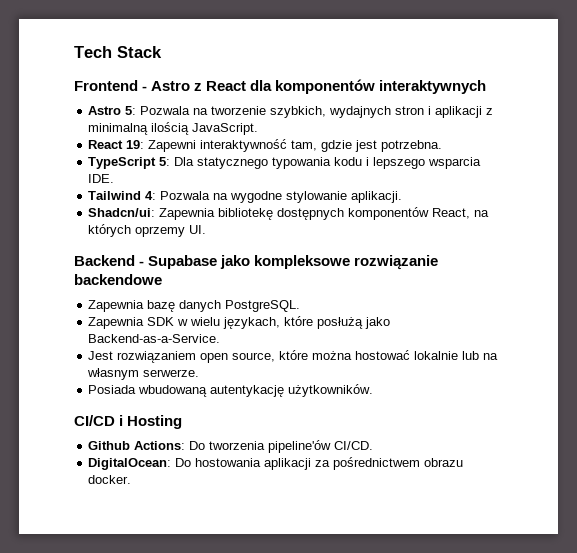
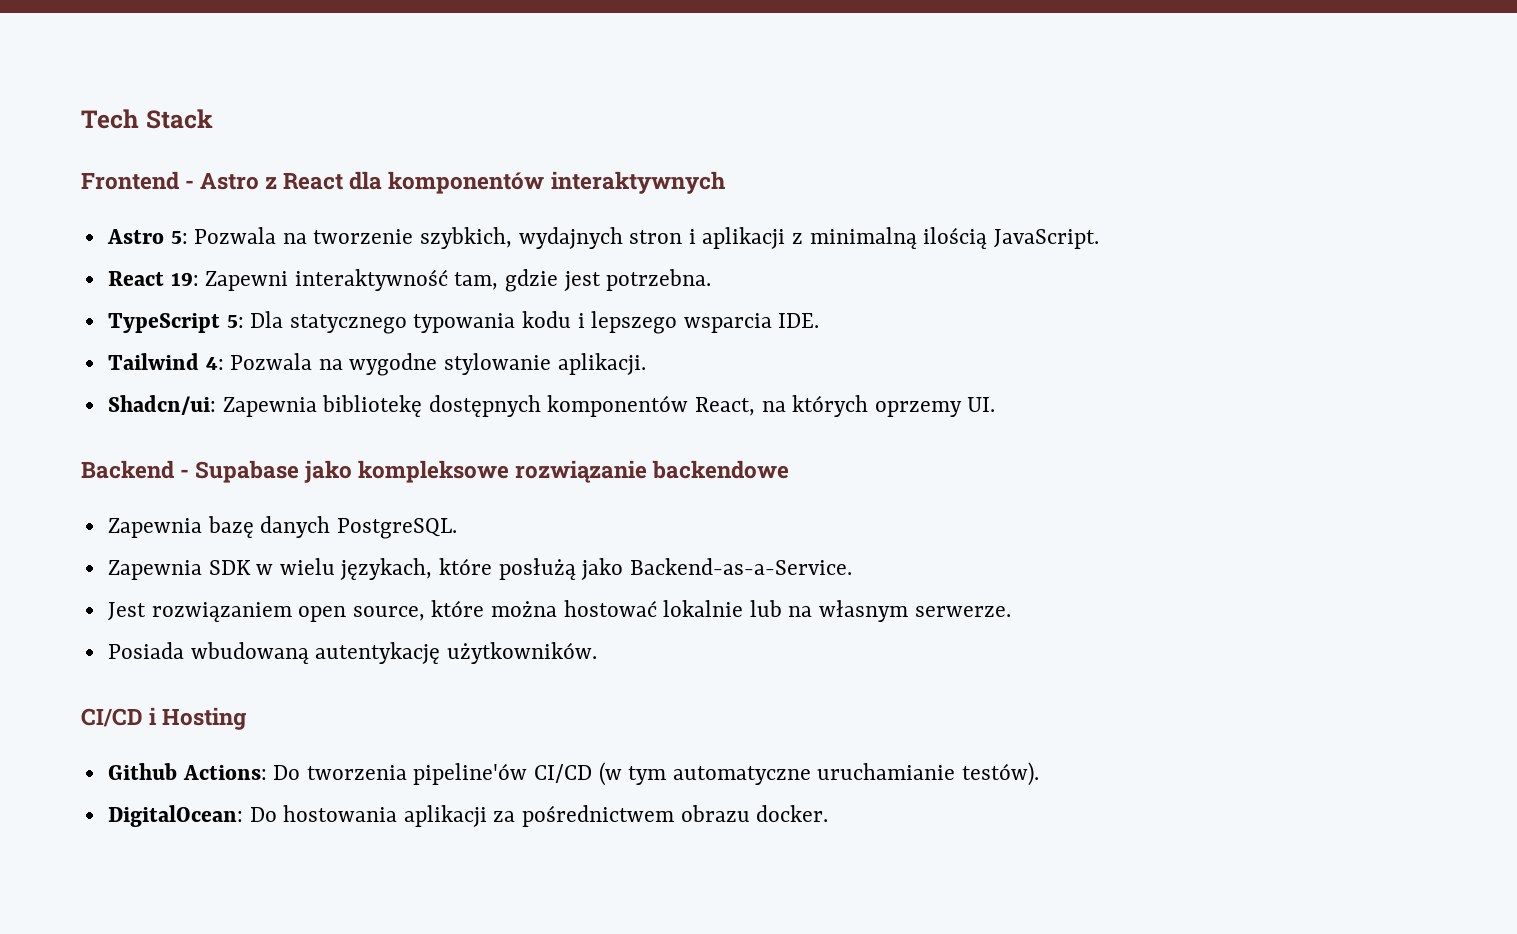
[334,441,374,450] CI/CD. -> [534,762,1040,786] CI/CD (w tym automatyczne uruchamianie testów).

